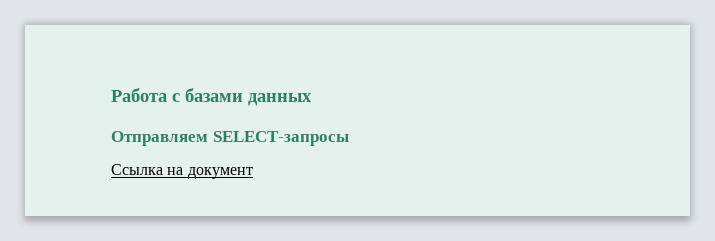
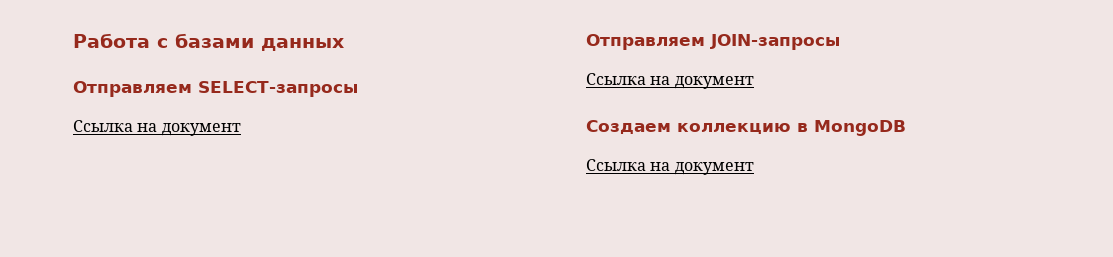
(253, 173) none -> [586,34,840,50] [586,73,754,89] [586,120,906,136] [586,159,754,175] // Отправляем JOIN-запросы // Ссылка на документ // Создаем коллекцию в MongoDB // Ссылка на документ

